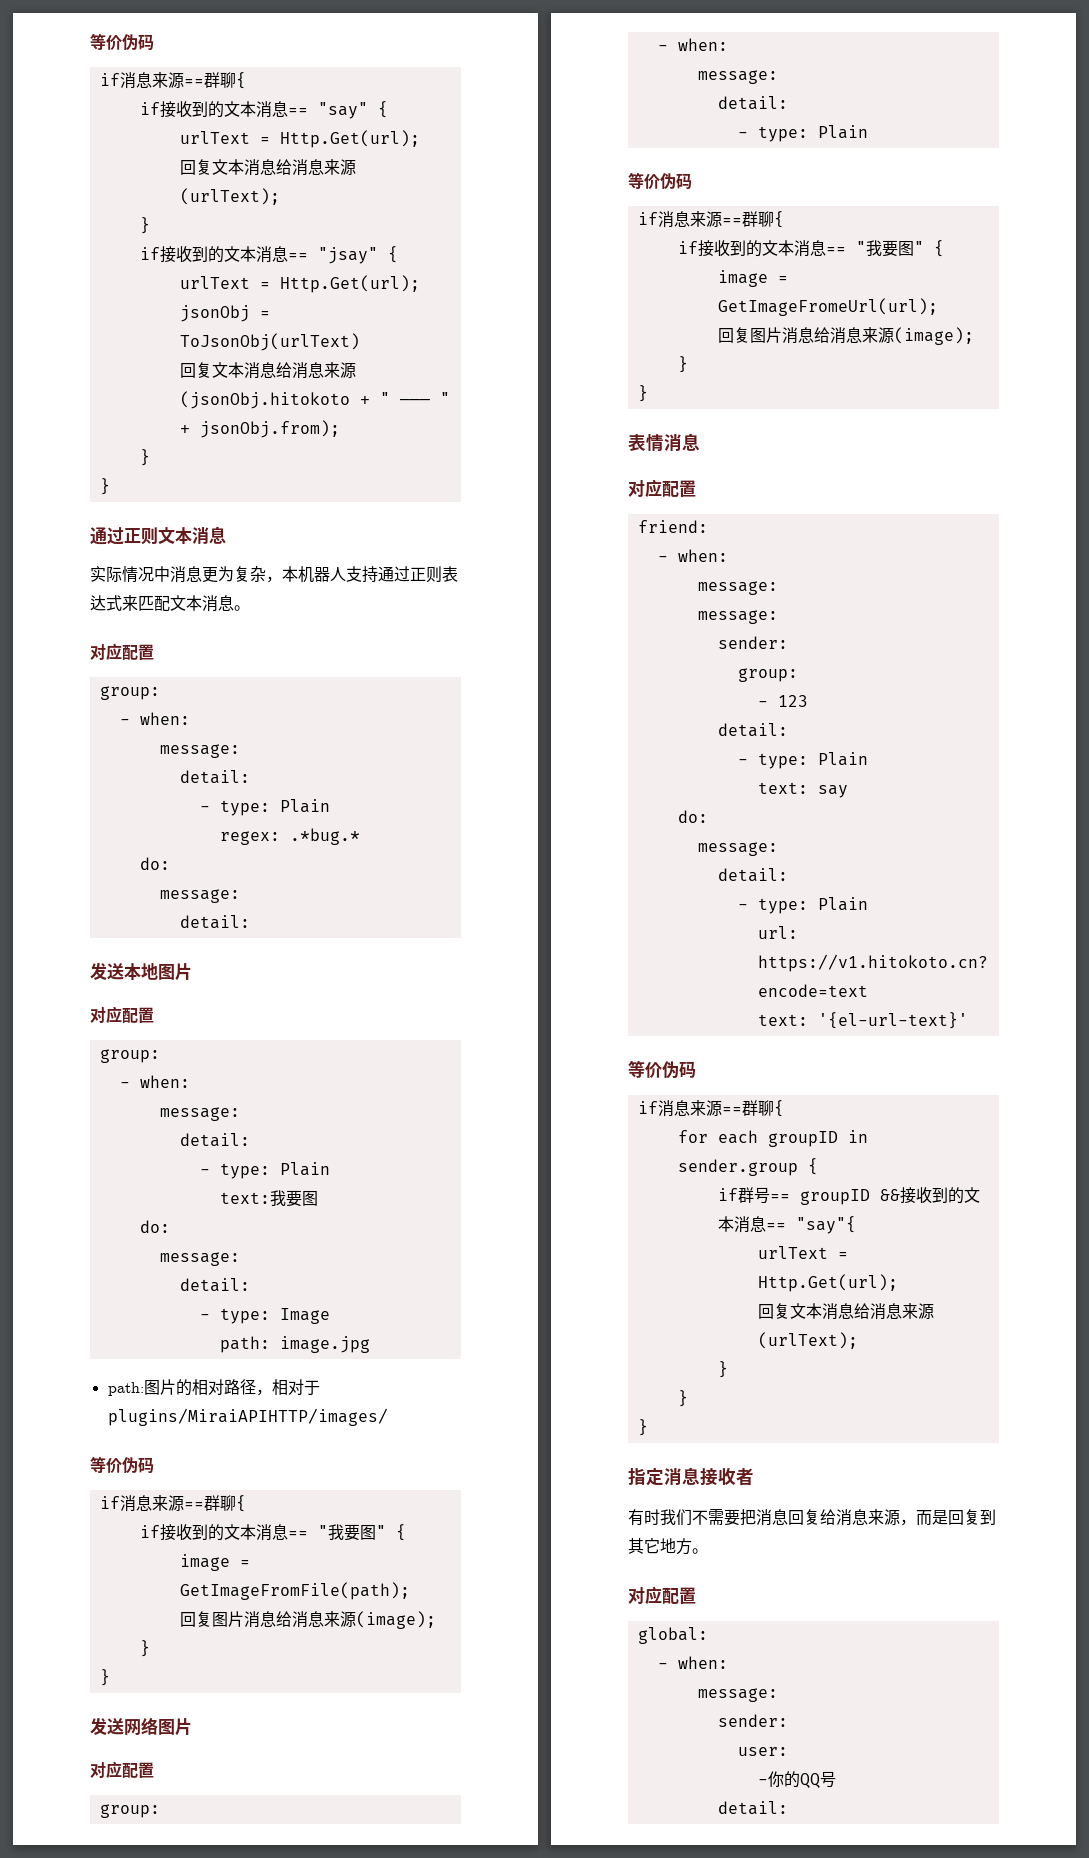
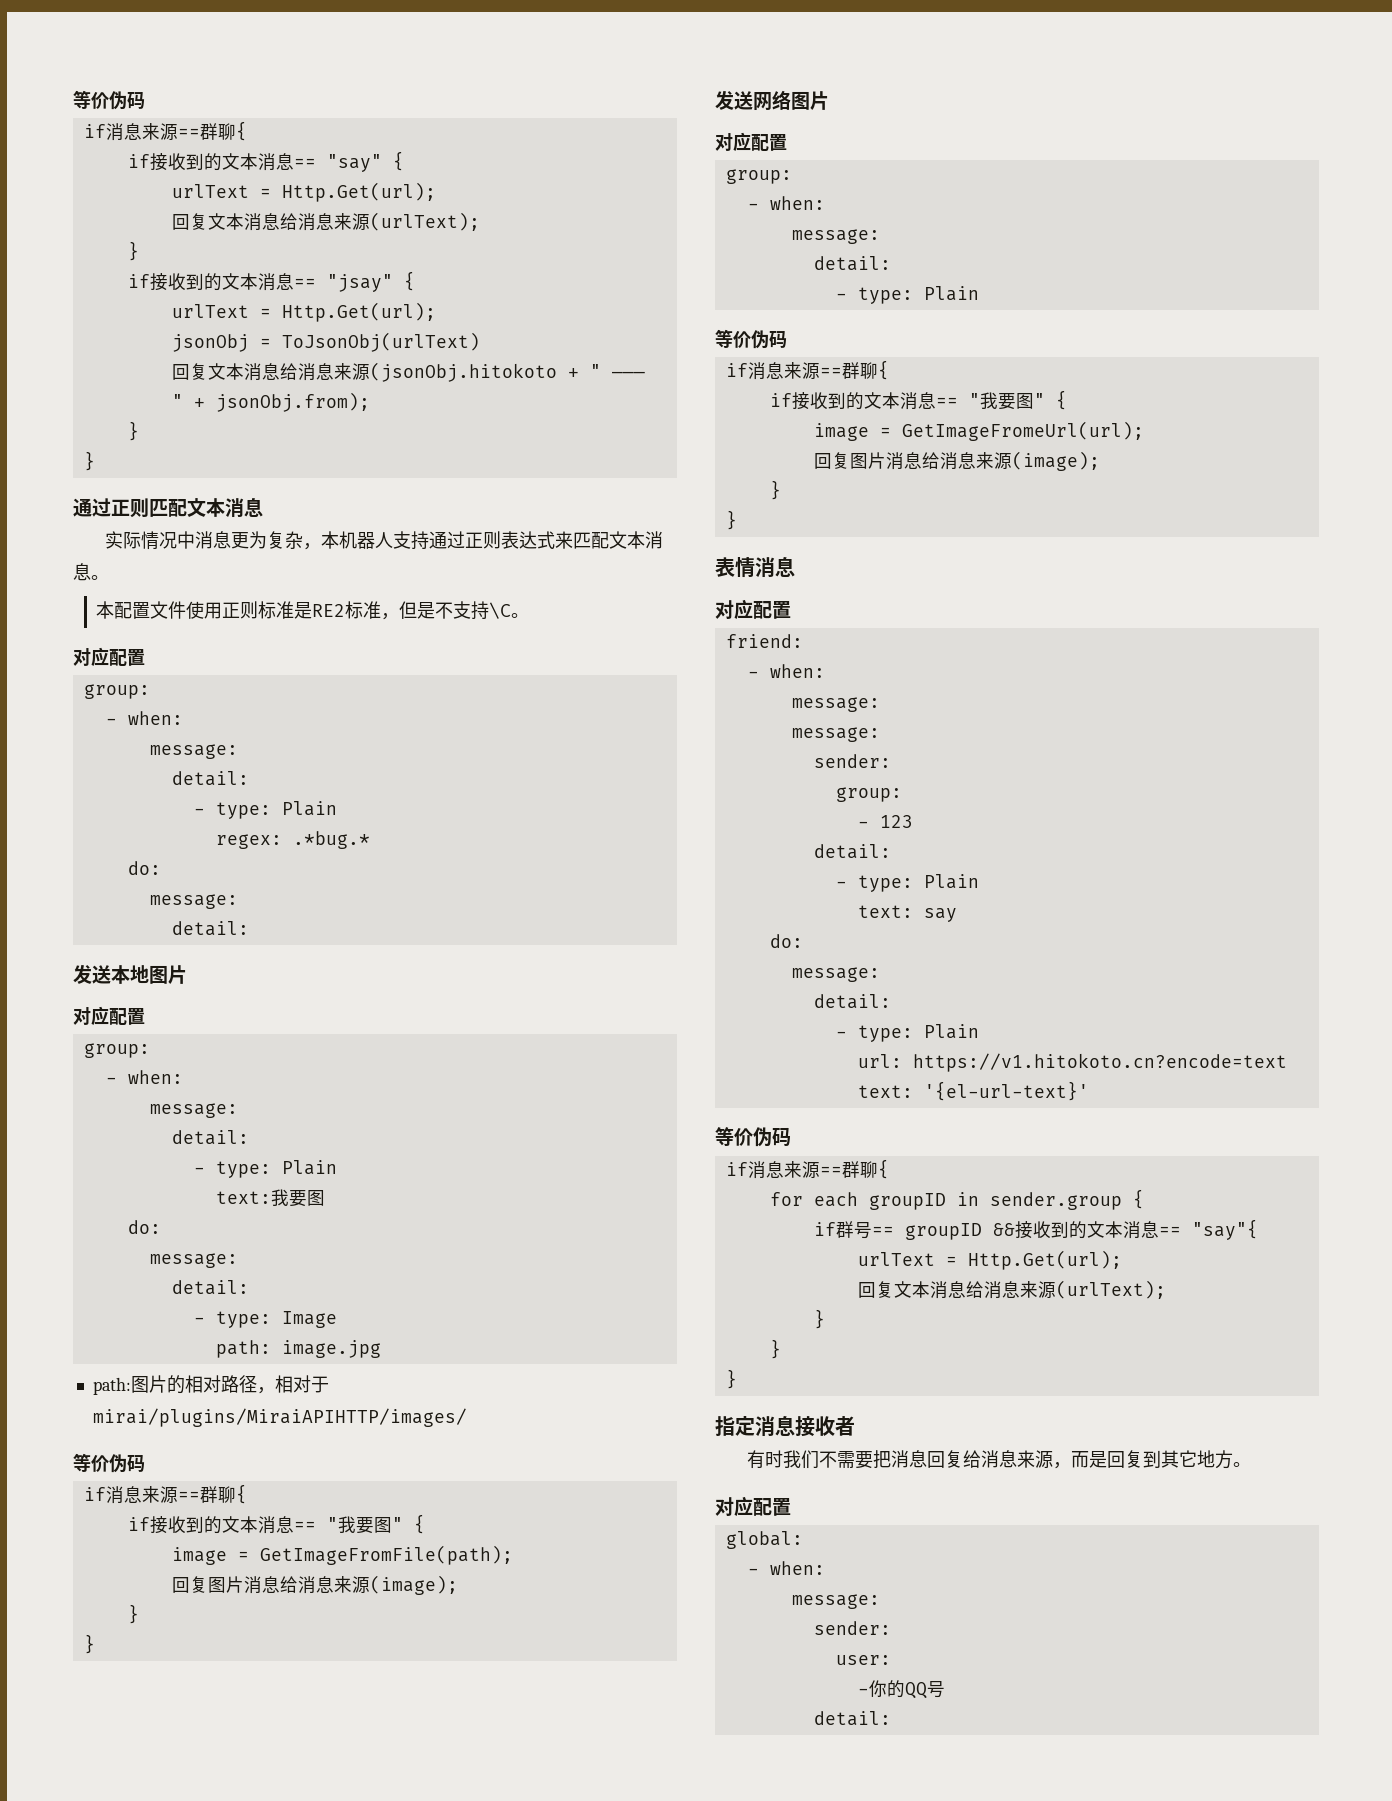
(158, 536) none -> [149,499,187,517] 匹配
(250, 608) none -> [96,601,530,620] // 本配置文件使用正则标准是RE2标准，但是不支持\C。
[107,1408,388,1426] plugins/MiraiAPIHTTP/images/ -> [92,1408,467,1427] mirai/plugins/MiraiAPIHTTP/images/

